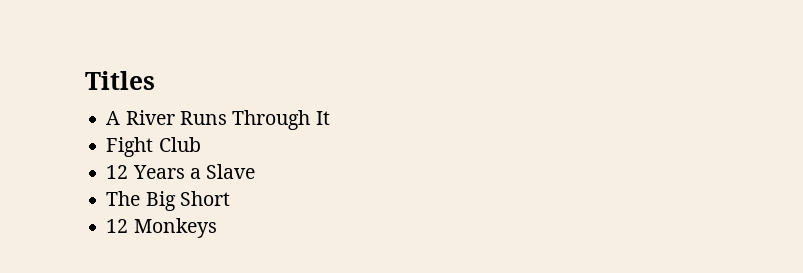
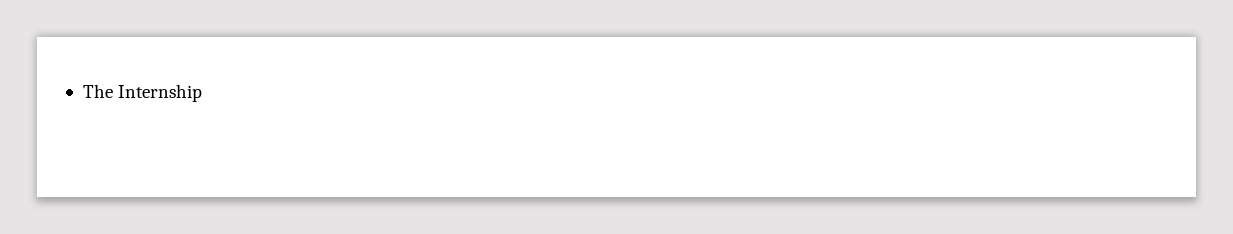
[85,71,155,90] [106,110,330,130] [106,137,201,157] [106,164,256,179] [106,191,230,211] [106,218,217,238] Titles // A River Runs Through It // Fight Club // 12 Years a Slave // The Big Short // 12 Monkeys -> [82,84,203,102] The Internship

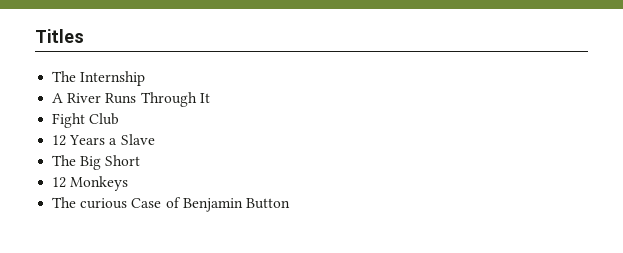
(82, 91) none -> [35,29,84,43] Titles //
(203, 93) none -> [52,92,210,107] [52,113,120,128] [52,134,155,146] [52,155,141,170] [52,176,129,191] [52,197,290,212] // A River Runs Through It // Fight Club // 12 Years a Slave // The Big Short // 12 Monkeys // The curious Case of Benjamin Button

